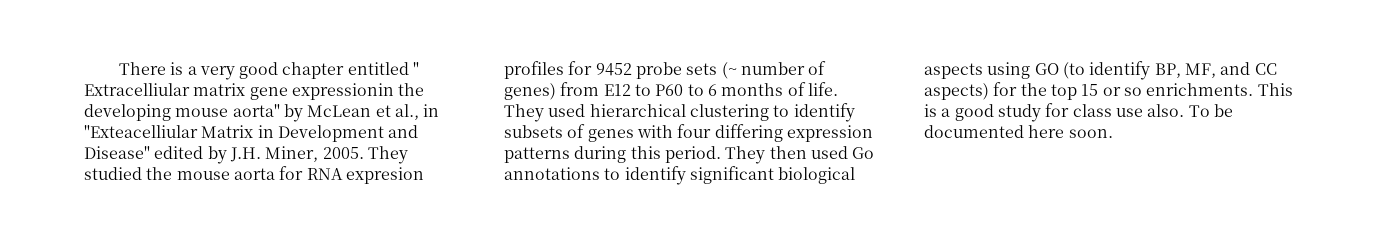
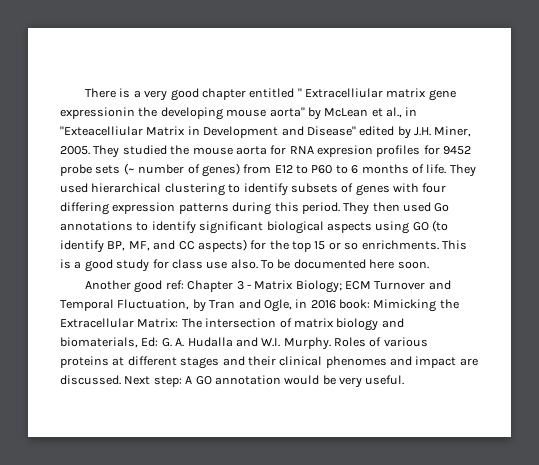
(1113, 133) none -> [85,280,451,293] [60,299,459,312] [60,318,404,331] [60,337,428,350] [60,356,478,369] [60,375,405,388] // Another good ref: Chapter 3 - Matrix Biology; ECM Turnover and Temporal Fluctuation, by Tran and Ogle, in 2016 book: Mimicking the Extracellular Matrix: The intersection of matrix biology and biomaterials, Ed: G. A. Hudalla and W.I. Murphy. Roles of various proteins at different stages and their clinical phenomes and impact are discussed. Next step: A GO annotation would be very useful.

